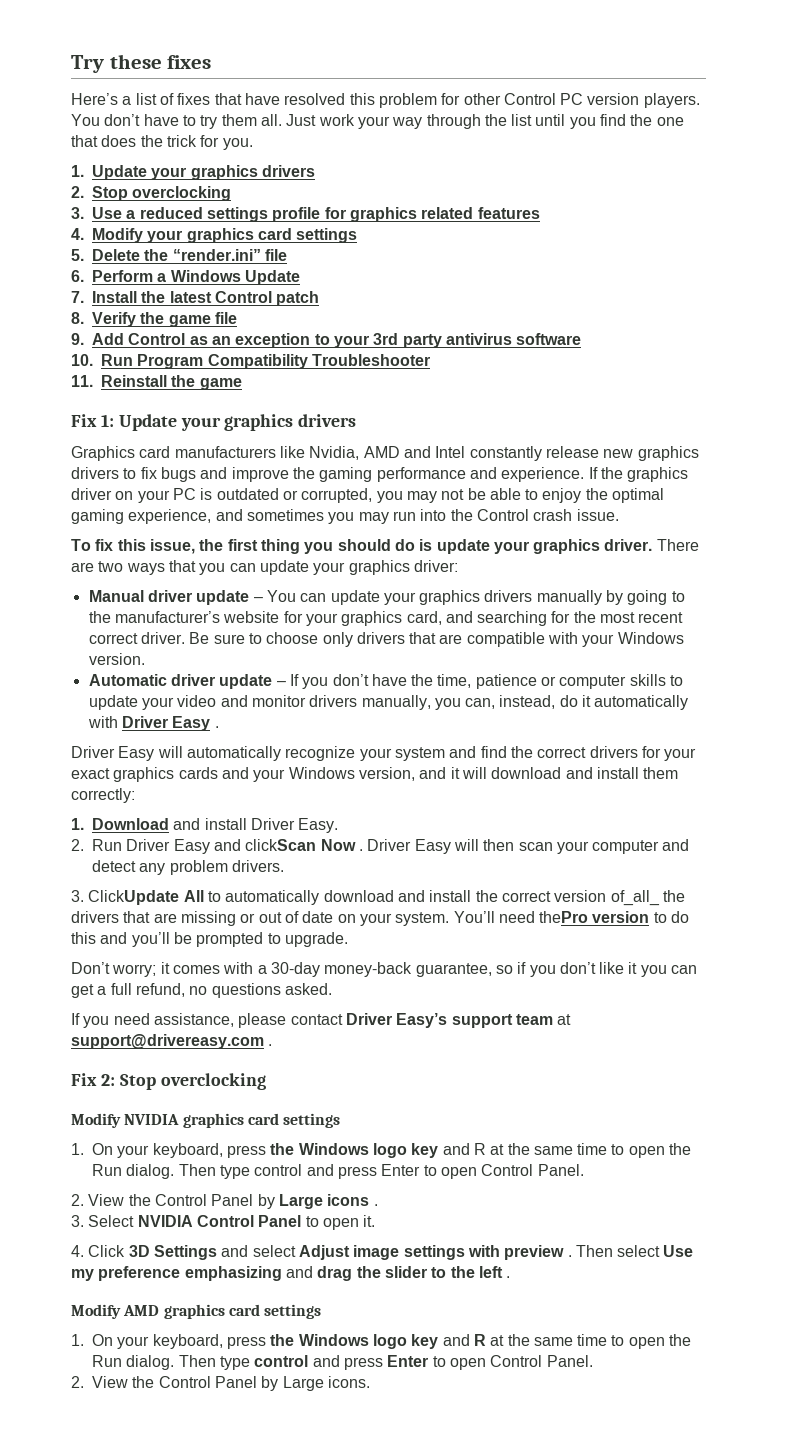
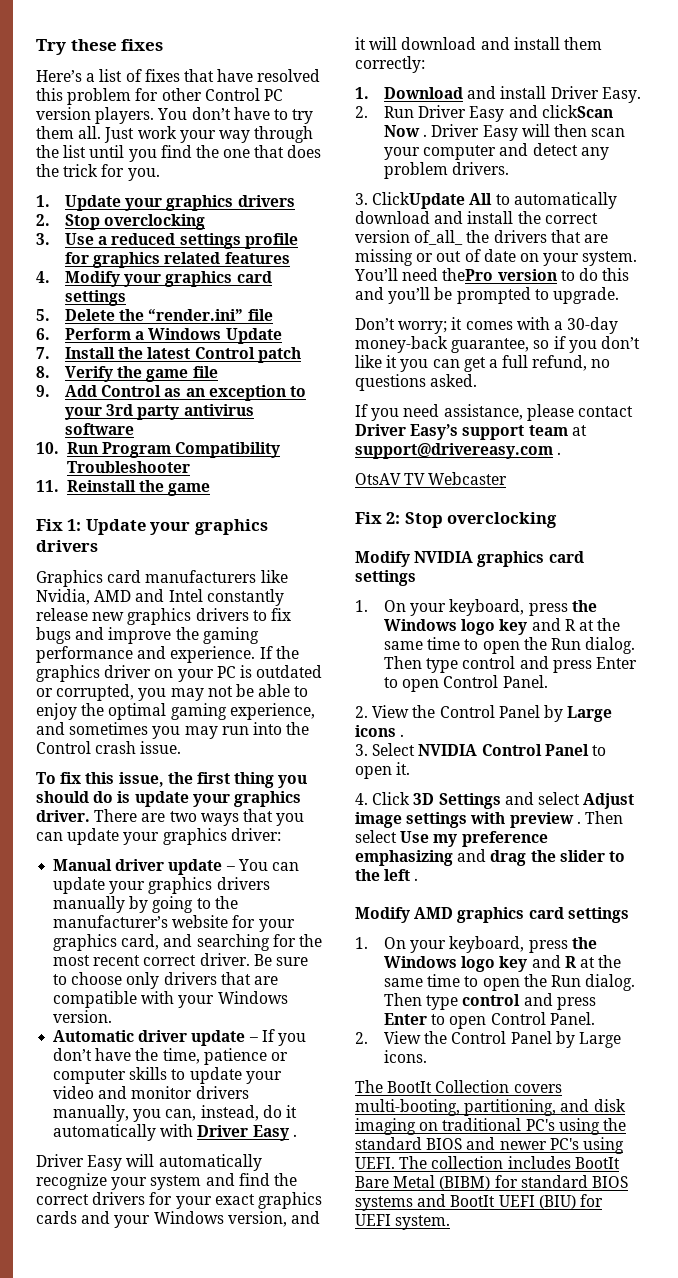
(273, 1045) none -> [355,472,508,485] // OtsAV TV Webcaster
(370, 1382) none -> [355,1080,562,1093] [355,1099,626,1116] [355,1118,626,1135] [355,1137,624,1154] [355,1156,620,1169] [355,1175,628,1190] [355,1194,603,1211] [355,1214,451,1230] // The BootIt Collection covers multi-booting, partitioning, and disk imaging on traditional PC's using the standard BIOS and newer PC's using UEFI. The collection includes BootIt Bare Metal (BIBM) for standard BIOS systems and BootIt UEFI (BIU) for UEFI system.

